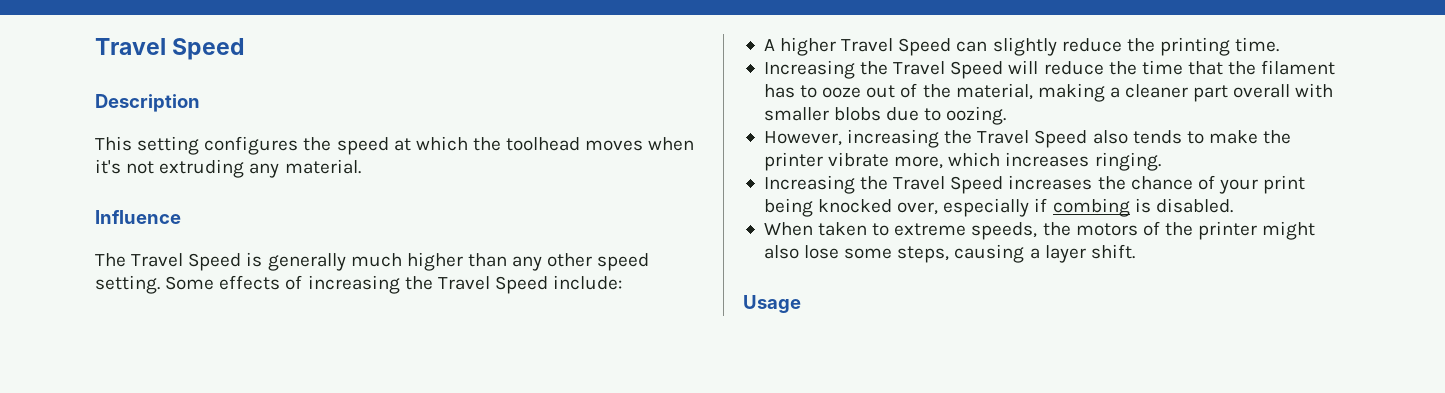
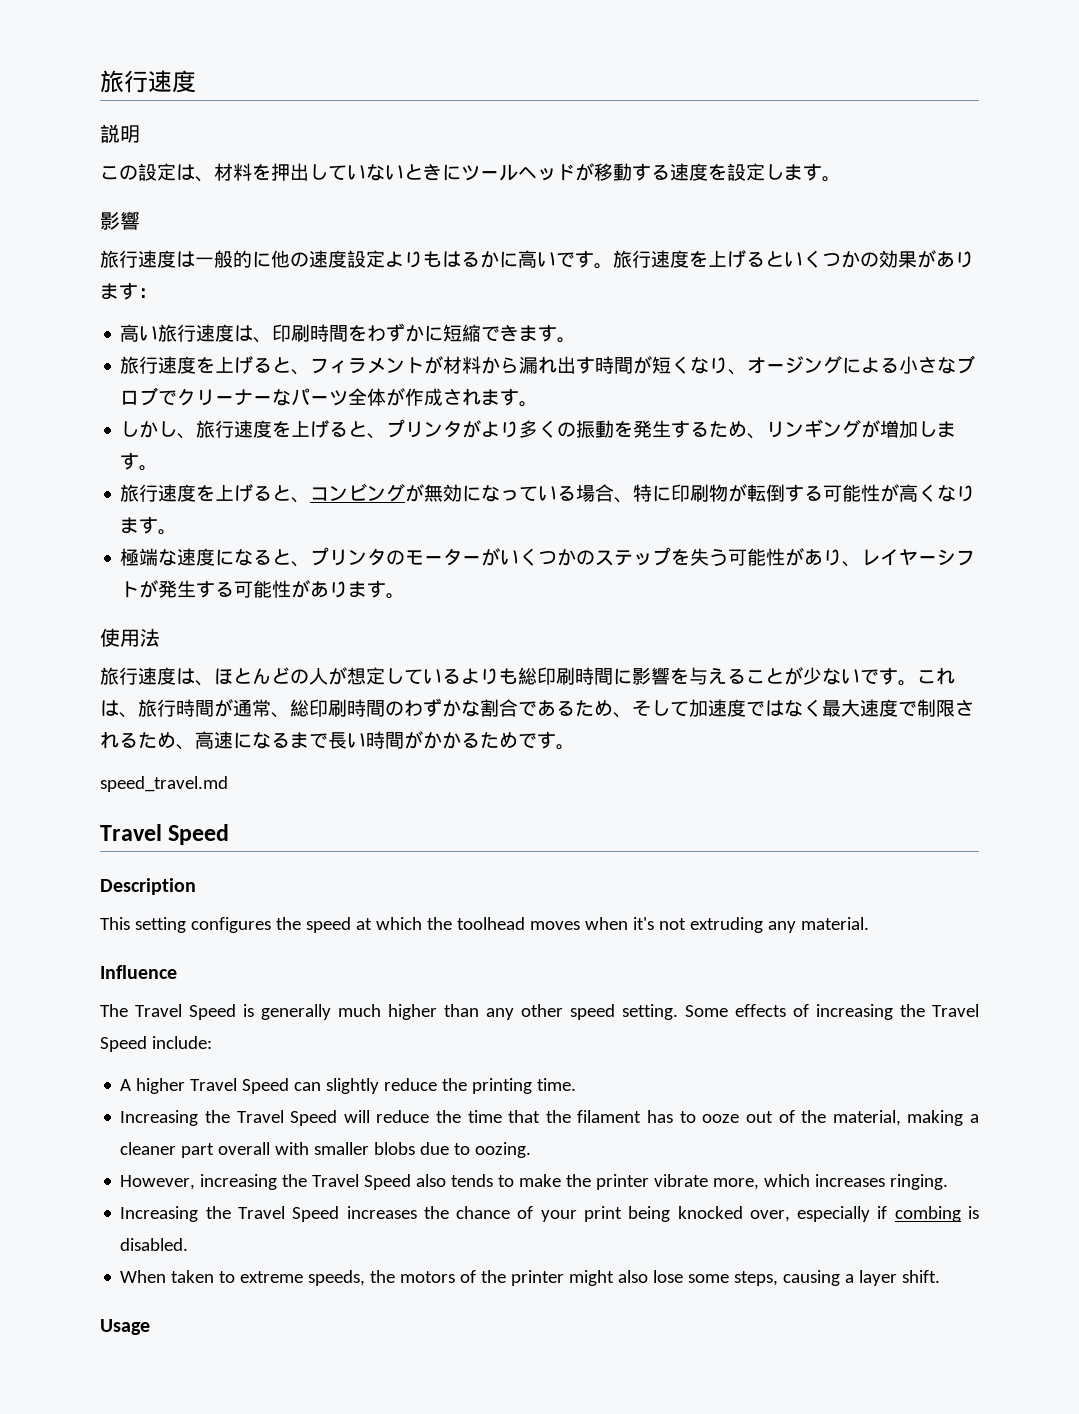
(95, 46) none -> [100,70,196,93] [100,124,140,143] [100,163,841,182] [100,211,140,230] [100,250,974,269] [100,282,157,300] [120,323,577,343] [120,355,976,375] [120,387,539,407] [120,419,957,439] [120,452,159,471] [120,483,976,503] [120,516,178,535] [120,547,976,567] [120,580,406,599] [100,628,160,647] [100,667,955,686] [100,698,974,718] [100,731,575,750] [100,776,228,792] 旅行速度 // 説明 // この設定は、材料を押出していないときにツールヘッドが移動する速度を設定します。 // 影響 // 旅行速度は一般的に他の速度設定よりもはるかに高いです。旅行速度を上げるといくつかの効果があります： // 高い旅行速度は、印刷時間をわずかに短縮できます。 // 旅行速度を上げると、フィラメントが材料から漏れ出す時間が短くなり、オージングによる小さなブロブでクリーナーなパーツ全体が作成されます。 // しかし、旅行速度を上げると、プリンタがより多くの振動を発生するため、リンギングが増加します。 // 旅行速度を上げると、コンビングが無効になっている場合、特に印刷物が転倒する可能性が高くなります。 // 極端な速度になると、プリンタのモーターがいくつかのステップを失う可能性があり、レイヤーシフトが発生する可能性があります。 // 使用法 // 旅行速度は、ほとんどの人が想定しているよりも総印刷時間に影響を与えることが少ないです。これは、旅行時間が通常、総印刷時間のわずかな割合であるため、そして加速度ではなく最大速度で制限されるため、高速になるまで長い時間がかかるためです。 // speed_travel.md //

